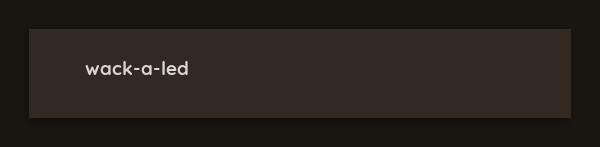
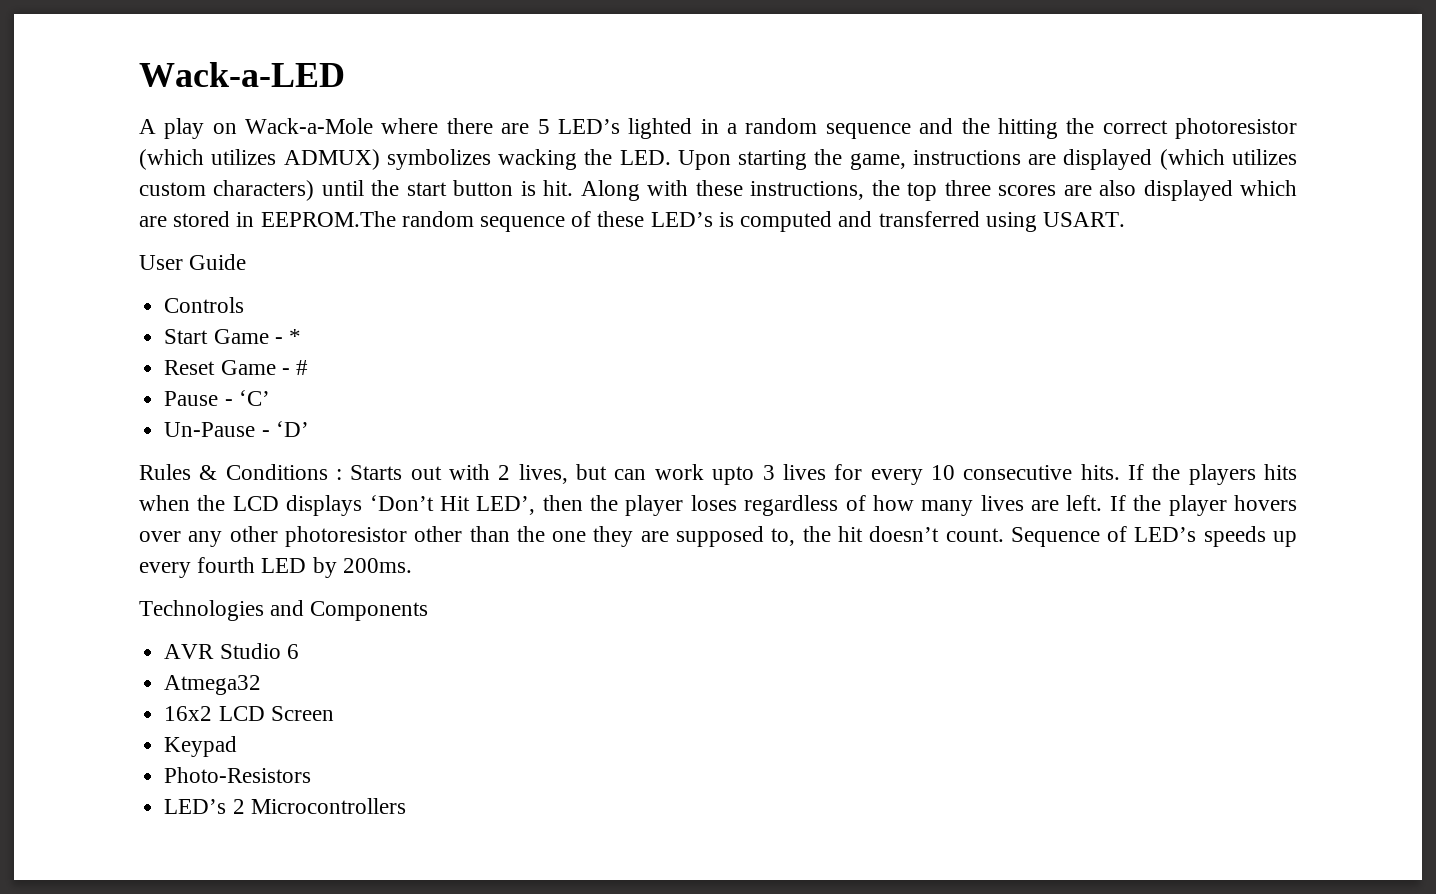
[85,61,189,75] wack-a-led -> [139,62,345,87] [139,118,1297,139] [139,149,1297,170] [139,180,1298,201] [139,211,1125,232] [139,254,247,270] [164,297,245,313] [164,329,301,344] [164,360,308,375] [164,390,270,406] [164,421,309,437] [139,464,1297,485] [139,495,1297,516] [139,526,1297,547] [139,557,412,578] [139,600,429,621] [164,643,299,659] [164,675,262,695] [164,706,334,721] [164,736,238,757] [164,767,312,783] [164,798,406,814] Wack-a-LED // A play on Wack-a-Mole where there are 5 LED’s lighted in a random sequence and the hitting the correct photoresistor (which utilizes ADMUX) symbolizes wacking the LED. Upon starting the game, instructions are displayed (which utilizes custom characters) until the start button is hit. Along with these instructions, the top three scores are also displayed which are stored in EEPROM.The random sequence of these LED’s is computed and transferred using USART. // User Guide // Controls // Start Game - * // Reset Game - # // Pause - ‘C’ // Un-Pause - ‘D’ // Rules & Conditions : Starts out with 2 lives, but can work upto 3 lives for every 10 consecutive hits. If the players hits when the LCD displays ‘Don’t Hit LED’, then the player loses regardless of how many lives are left. If the player hovers over any other photoresistor other than the one they are supposed to, the hit doesn’t count. Sequence of LED’s speeds up every fourth LED by 200ms. // Technologies and Components // AVR Studio 6 // Atmega32 // 16x2 LCD Screen // Keypad // Photo-Resistors // LED’s 2 Microcontrollers

